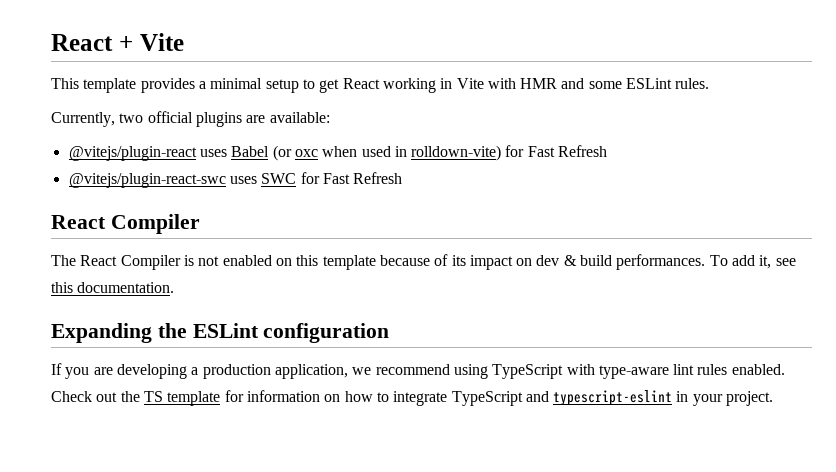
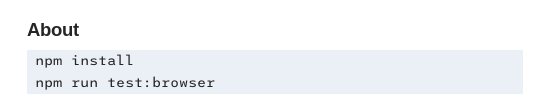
[51,33,184,51] [51,78,710,93] [51,111,330,127] [68,145,608,161] [68,172,403,188] [51,214,200,234] [51,254,796,270] [51,282,175,293] [51,323,390,343] [51,363,785,379] [51,390,774,406] React + Vite // This template provides a minimal setup to get React working in Vite with HMR and some ESLint rules. // Currently, two official plugins are available: // @vitejs/plugin-react uses Babel (or oxc when used in rolldown-vite) for Fast Refresh // @vitejs/plugin-react-swc uses SWC for Fast Refresh // React Compiler // The React Compiler is not enabled on this template because of its impact on dev & build performances. To add it, see this documentation. // Expanding the ESLint configuration // If you are developing a production application, we recommend using TypeScript with type-aware lint rules enabled. Check out the TS template for information on how to integrate TypeScript and typescript-eslint in your project. -> [27,23,79,36] [34,54,134,68] [34,76,215,90] About // npm install // npm run test:browser

